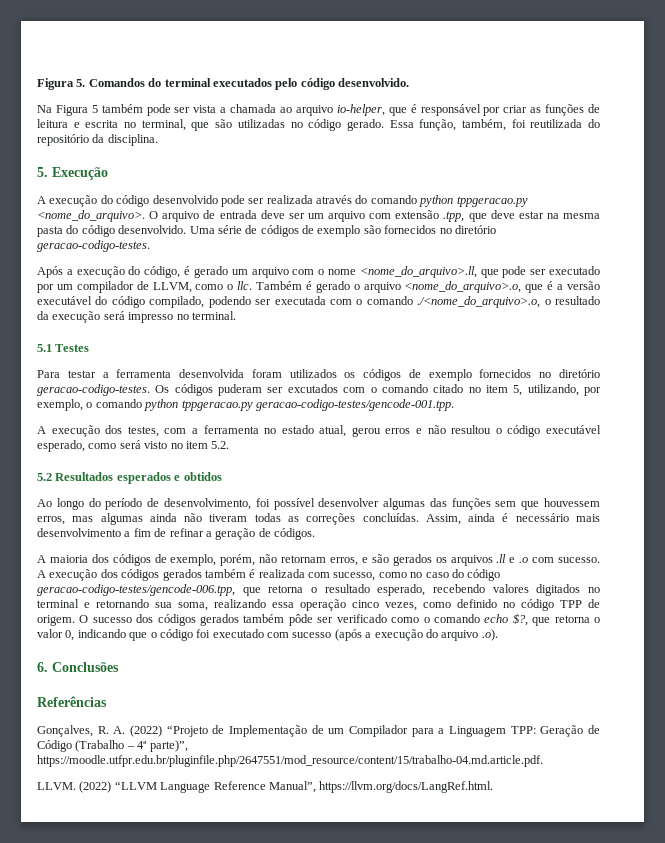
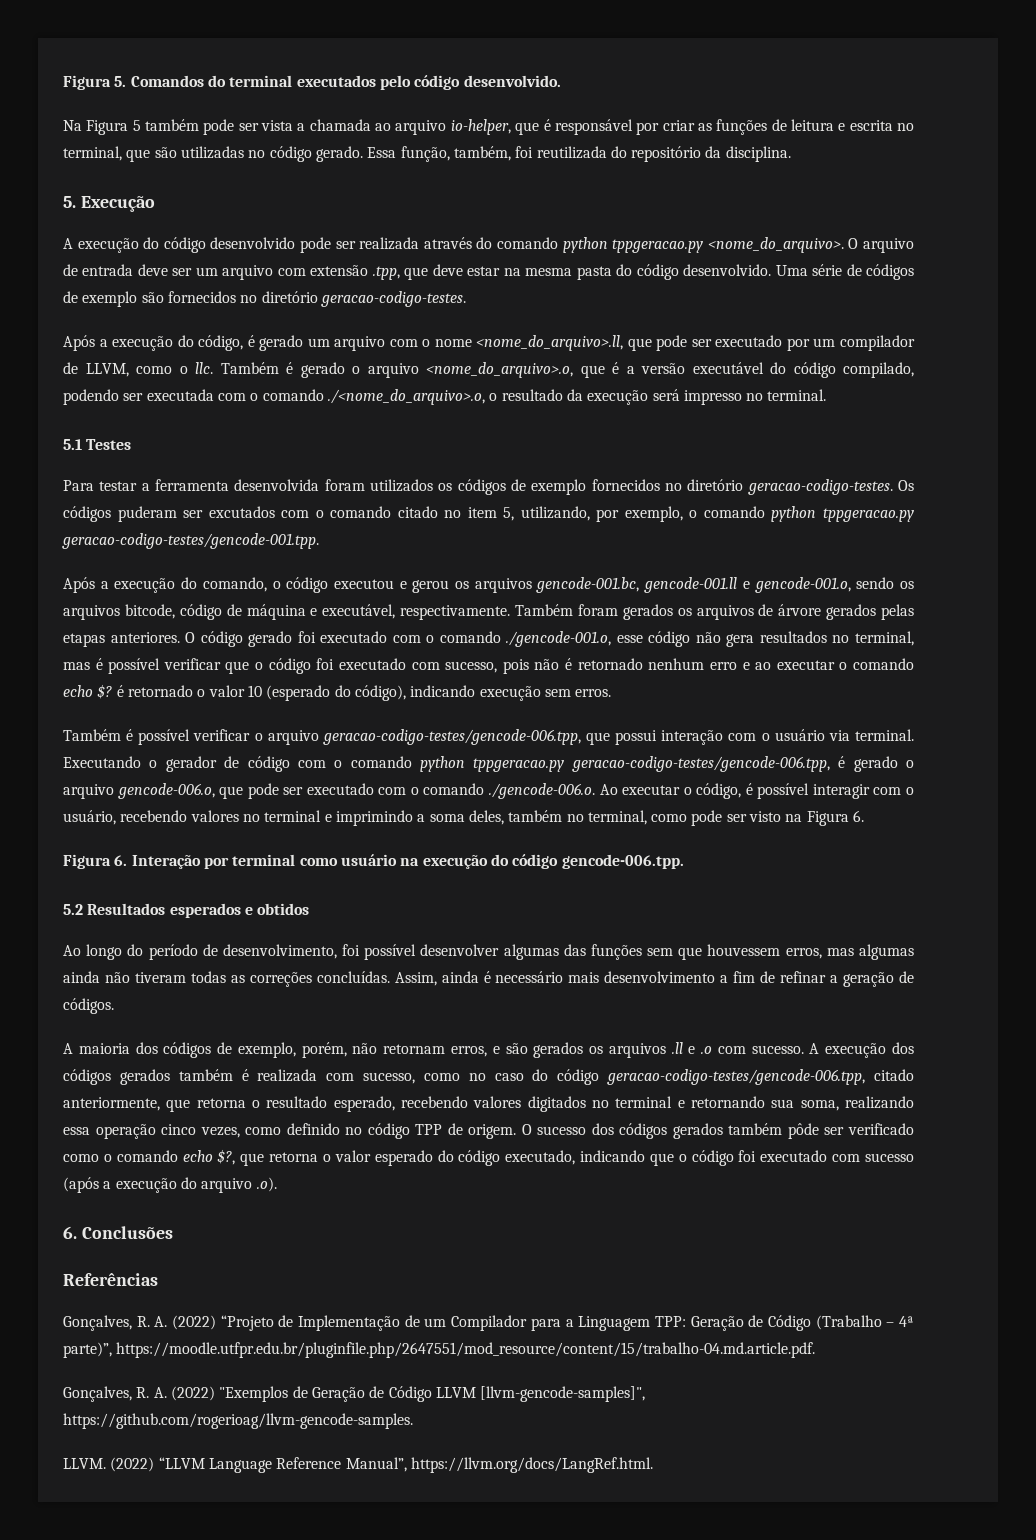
[37,425,601,437] [37,440,230,452] A execução dos testes, com a ferramenta no estado atual, gerou erros e não resultou o código executável esperado, como será visto no item 5.2. -> [63,577,915,593] [63,604,914,620] [63,631,914,647] [63,658,914,674] [63,684,612,701] [63,729,914,745] [63,756,914,772] [63,783,914,799] [63,810,865,826] [63,854,684,869] Após a execução do comando, o código executou e gerou os arquivos gencode-001.bc, gencode-001.ll e gencode-001.o, sendo os arquivos bitcode, código de máquina e executável, respectivamente. Também foram gerados os arquivos de árvore gerados pelas etapas anteriores. O código gerado foi executado com o comando ./gencode-001.o, esse código não gera resultados no terminal, mas é possível verificar que o código foi executado com sucesso, pois não é retornado nenhum erro e ao executar o comando echo $? é retornado o valor 10 (esperado do código), indicando execução sem erros. // Também é possível verificar o arquivo geracao-codigo-testes/gencode-006.tpp, que possui interação com o usuário via terminal. Executando o gerador de código com o comando python tppgeracao.py geracao-codigo-testes/gencode-006.tpp, é gerado o arquivo gencode-006.o, que pode ser executado com o comando ./gencode-006.o. Ao executar o código, é possível interagir com o usuário, recebendo valores no terminal e imprimindo a soma deles, também no terminal, como pode ser visto na Figura 6. // Figura 6. Interação por terminal como usuário na execução do código gencode-006.tpp.
(235, 590) none -> [874,1069,914,1081] [63,1097,160,1111] citado anteriormente,
[65,630,75,641] 0, -> [374,1150,576,1166] esperado do código executado,
(543, 761) none -> [63,1386,646,1402] [63,1413,413,1429] // Gonçalves, R. A. (2022) "Exemplos de Geração de Código LLVM [llvm-gencode-samples]", https://github.com/rogerioag/llvm-gencode-samples.

